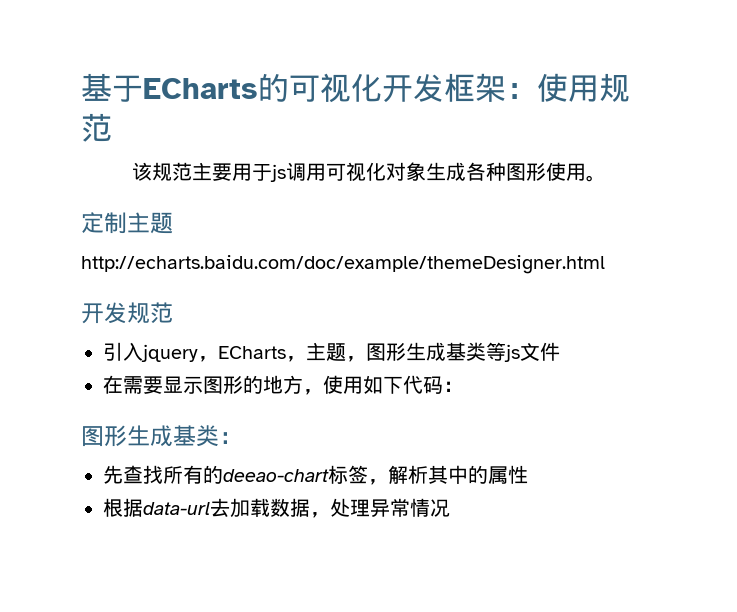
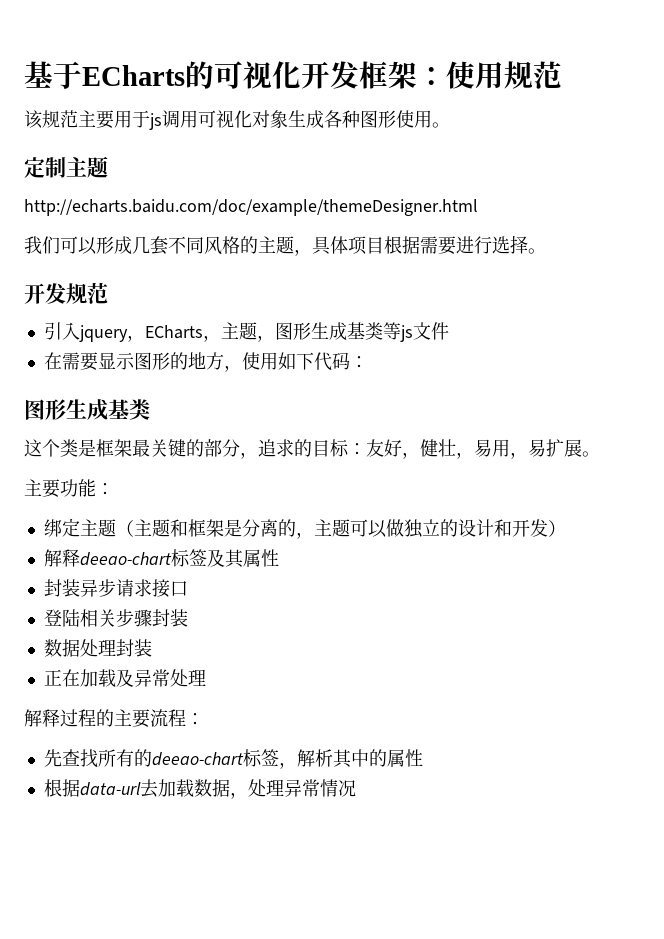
(605, 264) none -> [24,235,546,256] // 我们可以形成几套不同风格的主题，具体项目根据需要进行选择。
(219, 436) none -> [24,439,600,459] [24,479,114,498] [43,518,566,539] [43,549,279,568] [43,579,188,598] [43,609,188,627] [43,639,152,657] [43,669,206,687] [24,709,186,728] // 这个类是框架最关键的部分，追求的目标：友好，健壮，易用，易扩展。 // 主要功能： // 绑定主题（主题和框架是分离的，主题可以做独立的设计和开发） // 解释deeao-chart标签及其属性 // 封装异步请求接口 // 登陆相关步骤封装 // 数据处理封装 // 正在加载及异常处理 // 解释过程的主要流程

